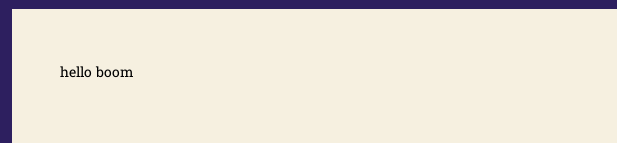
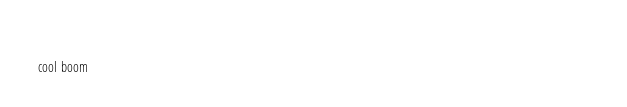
[60,66,92,78] hello -> [38,61,57,72] cool

